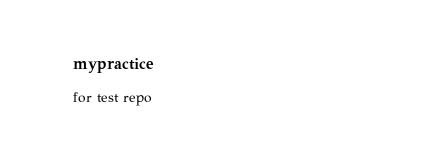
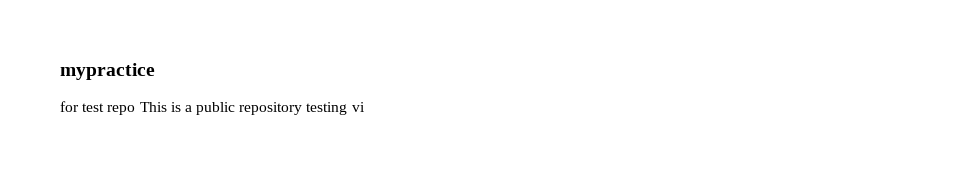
(152, 100) none -> [139,102,365,115] This is a public repository testing vi

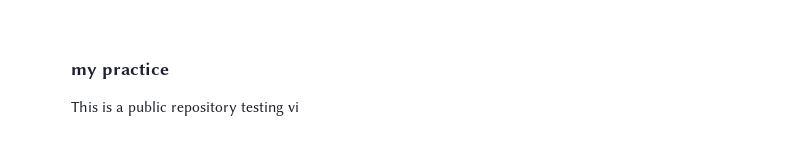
[60,63,155,80] [60,101,136,115] mypractice // for test repo -> [71,62,169,79] my practice //

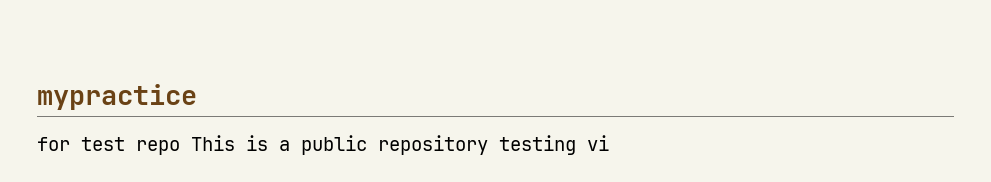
[71,62,169,79] my practice // -> [37,84,197,110] [37,137,180,155] mypractice // for test repo

